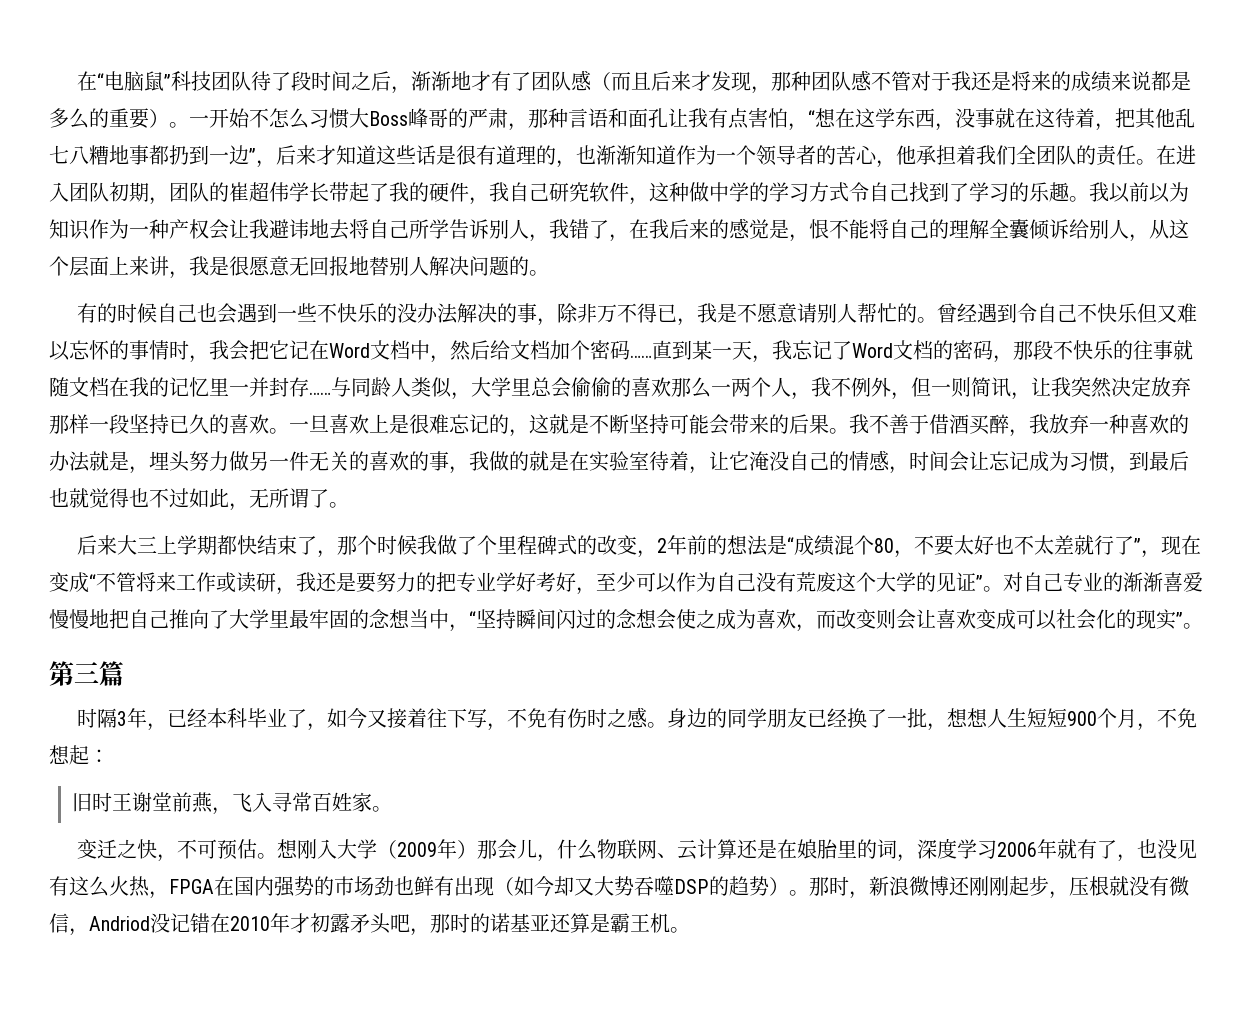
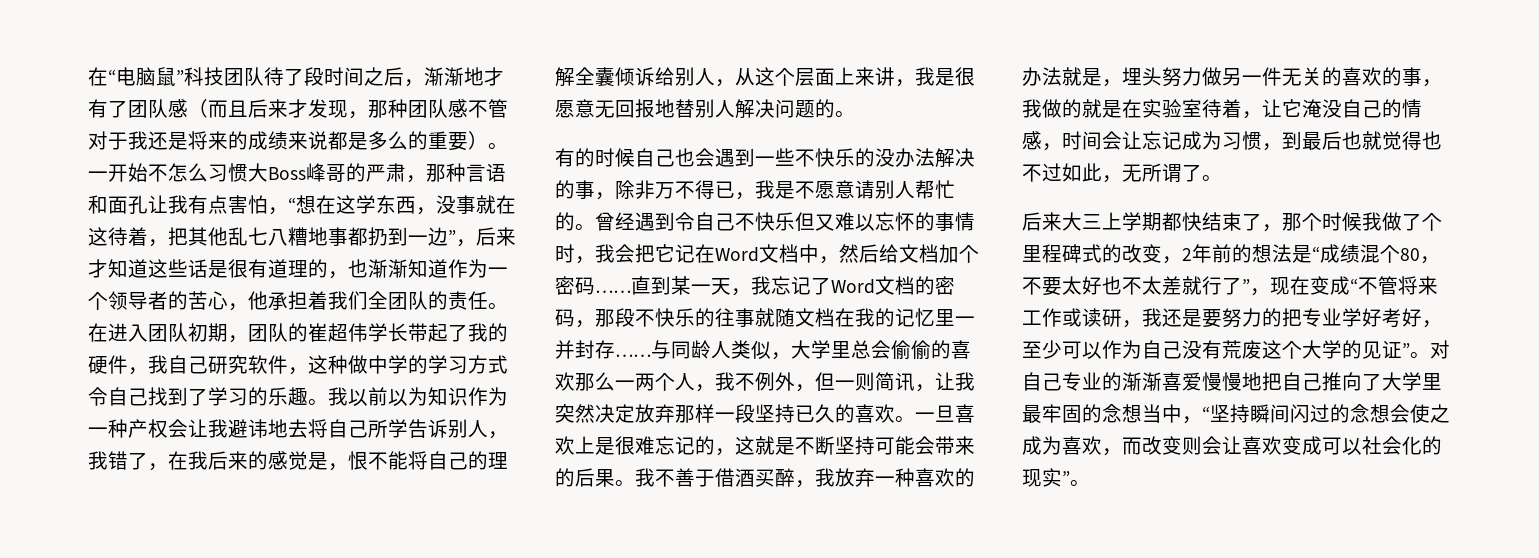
[49,661,124,686] [77,707,1198,731] [49,745,109,765] [71,792,392,815] [77,838,1198,862] [49,876,1189,899] [49,913,690,936] // 第三篇 // 时隔3年，已经本科毕业了，如今又接着往下写，不免有伤时之感。身边的同学朋友已经换了一批，想想人生短短900个月，不免想起： // 旧时王谢堂前燕，飞入寻常百姓家。 // 变迁之快，不可预估。想刚入大学（2009年）那会儿，什么物联网、云计算还是在娘胎里的词，深度学习2006年就有了，也没见有这么火热，FPGA在国内强势的市场劲也鲜有出现（如今却又大势吞噬DSP的趋势）。那时，新浪微博还刚刚起步，压根就没有微信，Andriod没记错在2010年才初露矛头吧，那时的诺基亚还算是霸王机。 -> (1090, 483) none

